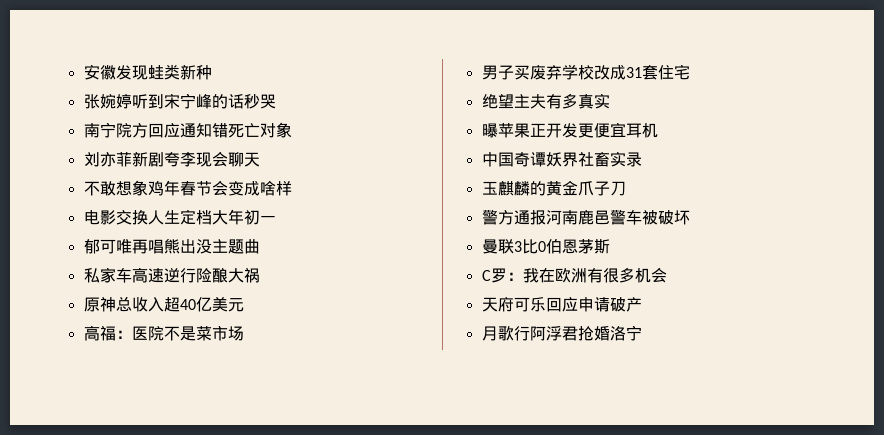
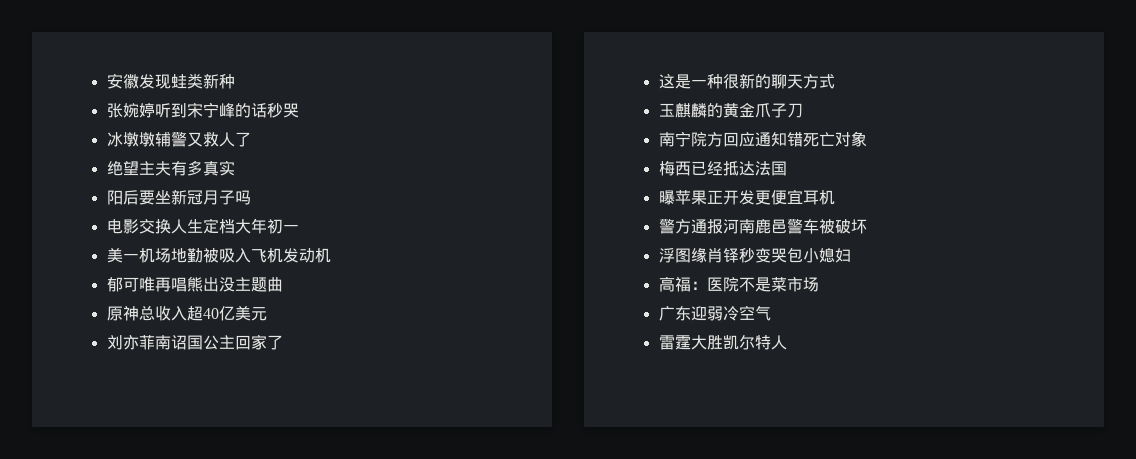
(276, 101) none -> [106,131,251,147] [106,160,235,176] [106,189,251,205] [106,218,299,234] [106,248,331,263] [106,276,283,292] [106,305,267,321] [106,334,283,350] [658,73,835,89] [658,102,803,118] // 冰墩墩辅警又救人了 // 绝望主夫有多真实 // 阳后要坐新冠月子吗 // 电影交换人生定档大年初一 // 美一机场地勤被吸入飞机发动机 // 郁可唯再唱熊出没主题曲 // 原神总收入超40亿美元 // 刘亦菲南诏国公主回家了 // 这是一种很新的聊天方式 // 玉麒麟的黄金爪子刀
[83,151,260,167] [83,180,292,196] [83,209,276,225] [83,238,260,254] [83,267,260,283] [83,296,244,312] [83,325,244,341] [481,64,690,80] [481,93,610,109] 刘亦菲新剧夸李现会聊天 // 不敢想象鸡年春节会变成啥样 // 电影交换人生定档大年初一 // 郁可唯再唱熊出没主题曲 // 私家车高速逆行险酿大祸 // 原神总收入超40亿美元 // 高福：医院不是菜市场 // 男子买废弃学校改成31套住宅 // 绝望主夫有多真实 -> [658,161,787,176] 梅西已经抵达法国
[481,151,642,167] [481,180,626,196] // 中国奇谭妖界社畜实录 // 玉麒麟的黄金爪子刀 -> (835, 197) none
[481,238,610,254] [481,267,667,283] [481,297,642,312] [481,325,642,341] 曼联3比0伯恩茅斯 // C罗：我在欧洲有很多机会 // 天府可乐回应申请破产 // 月歌行阿浮君抢婚洛宁 -> [658,247,851,263] [658,276,819,292] [658,305,771,321] [658,335,787,350] 浮图缘肖铎秒变哭包小媳妇 // 高福：医院不是菜市场 // 广东迎弱冷空气 // 雷霆大胜凯尔特人

